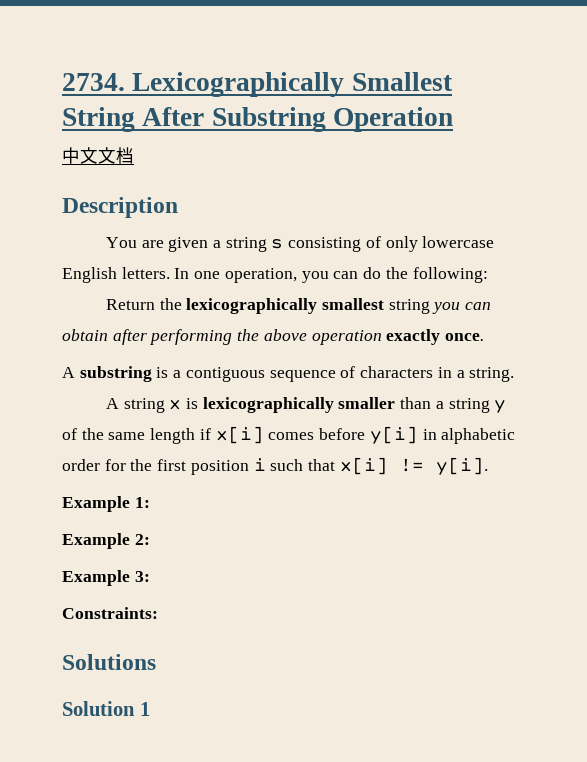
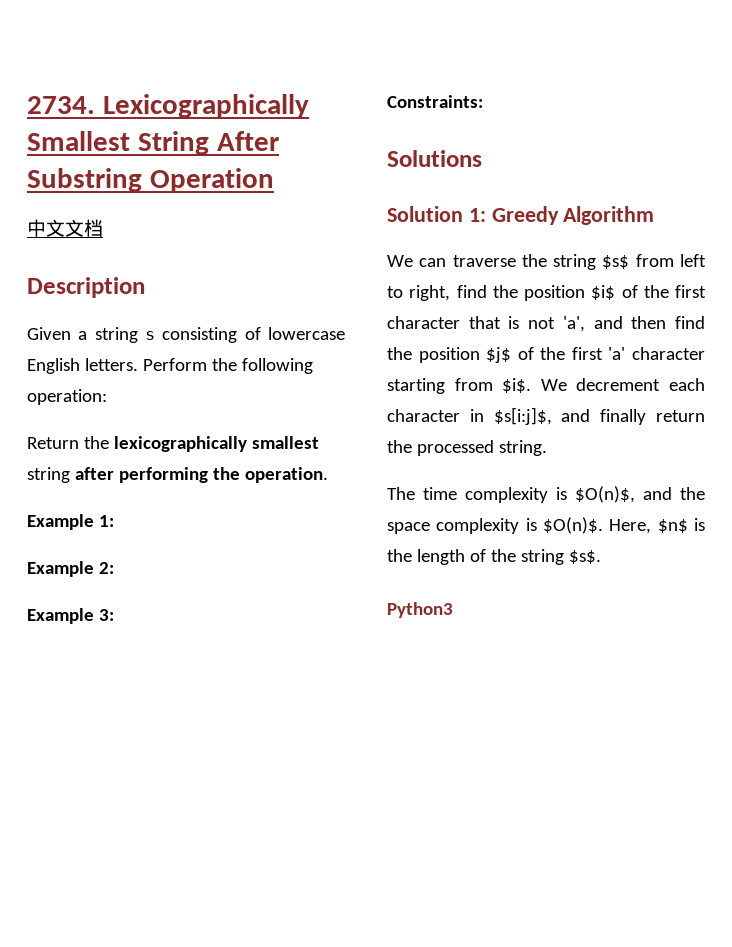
[105,237,209,252] You are given -> [27,327,71,340] Given
[385,236,418,252] only -> (261, 333) none
[174,267,488,283] In one operation, you can do the following: -> [142,358,313,374] [27,389,107,405] Perform the following operation:
[432,302,492,314] [62,329,485,345] [62,366,515,382] [105,397,507,413] [62,426,516,444] [62,457,488,475] you can obtain after performing the above operation exactly once. // A substring is a contiguous sequence of characters in a string. // A string x is lexicographically smaller than a string y of the same length if x[i] comes before y[i] in alphabetic order for the first position i such that x[i] != y[i]. -> [74,467,328,483] after performing the operation.
[139,702,150,716] 1 -> [468,206,655,225] [387,254,706,270] [387,285,706,301] [387,316,705,332] [387,347,705,363] [387,378,705,394] [387,407,705,425] [387,440,547,456] [387,486,705,503] [387,517,705,534] [387,549,601,565] [387,602,453,618] 1: Greedy Algorithm // We can traverse the string $s$ from left to right, find the position $i$ of the first character that is not 'a', and then find the position $j$ of the first 'a' character starting from $i$. We decrement each character in $s[i:j]$, and finally return the processed string. // The time complexity is $O(n)$, and the space complexity is $O(n)$. Here, $n$ is the length of the string $s$. // Python3

